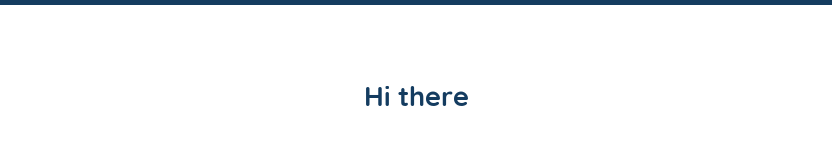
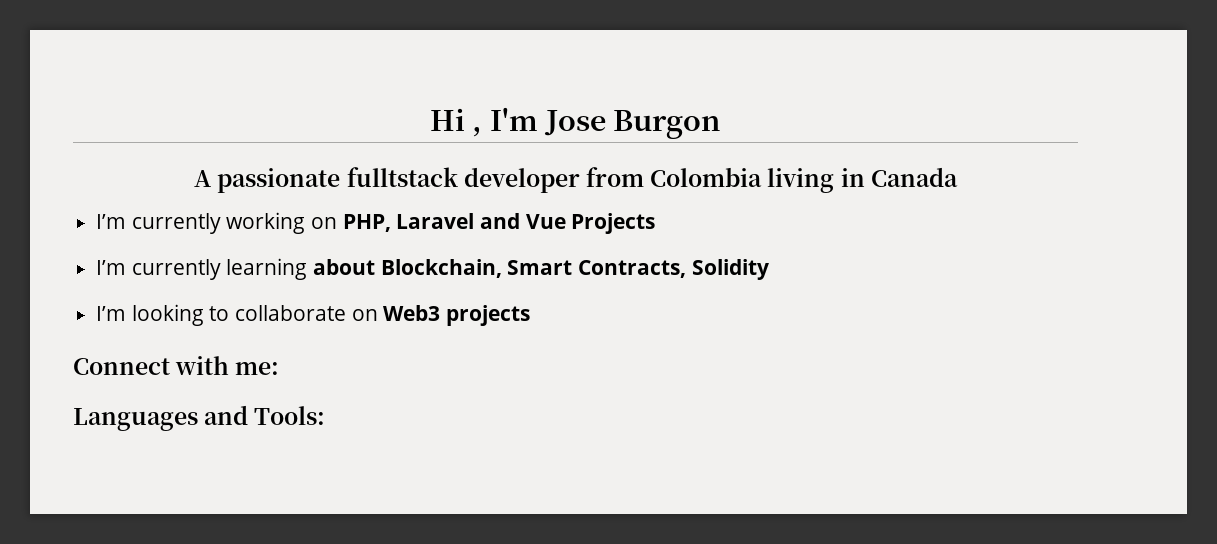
[397,86,469,106] there -> [472,107,722,139] [194,167,958,193] [96,212,656,234] [96,258,769,280] [96,304,531,326] [73,356,280,375] [73,405,326,431] , I'm Jose Burgon // A passionate fulltstack developer from Colombia living in Canada // I’m currently working on PHP, Laravel and Vue Projects // I’m currently learning about Blockchain, Smart Contracts, Solidity // I’m looking to collaborate on Web3 projects // Connect with me: // Languages and Tools:

